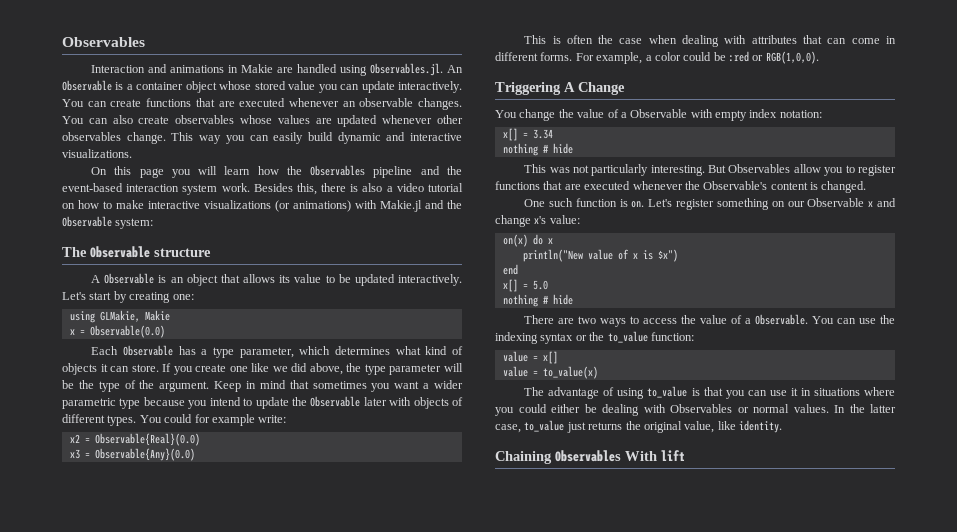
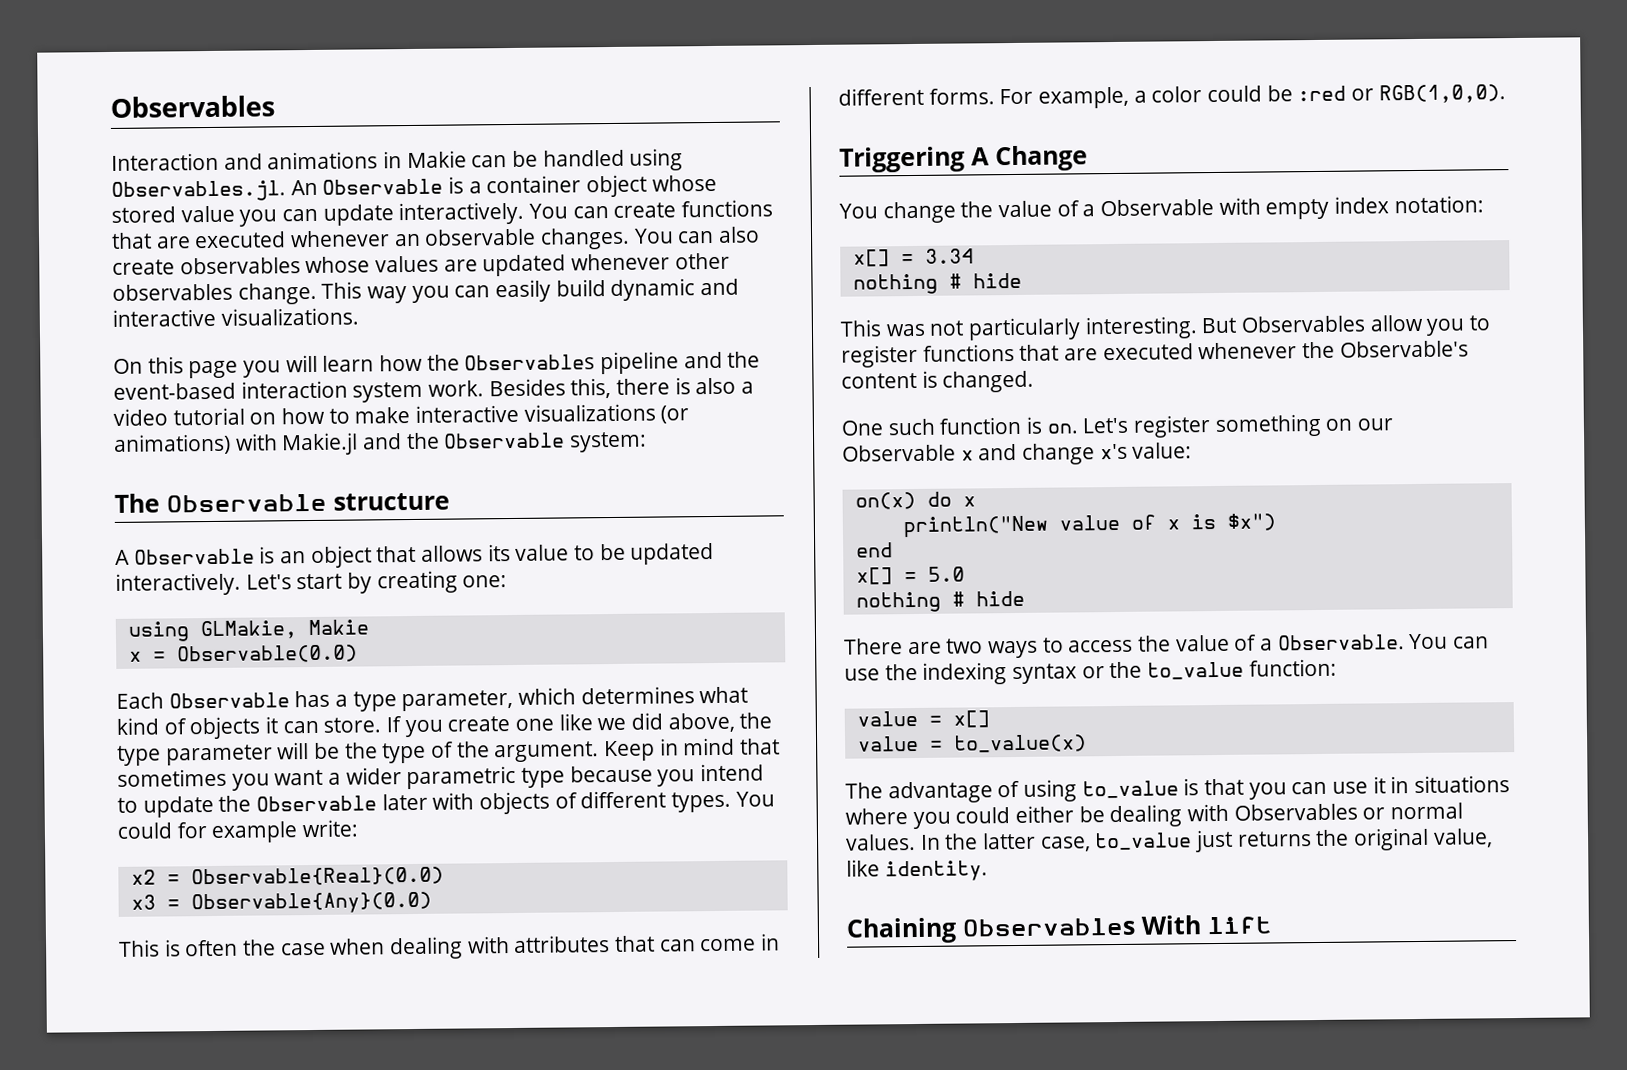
[277,67,294,73] are -> [471,150,539,168] can be

